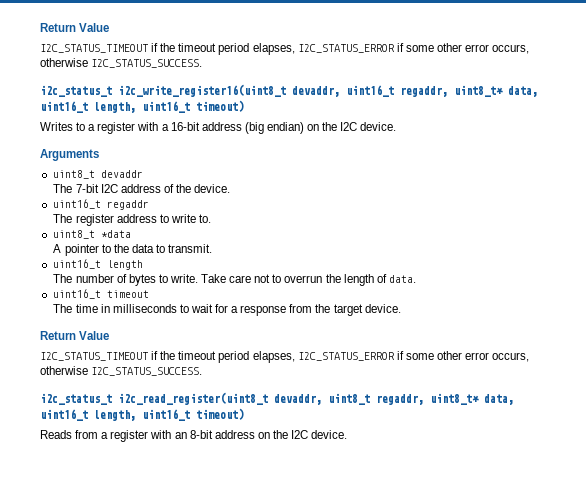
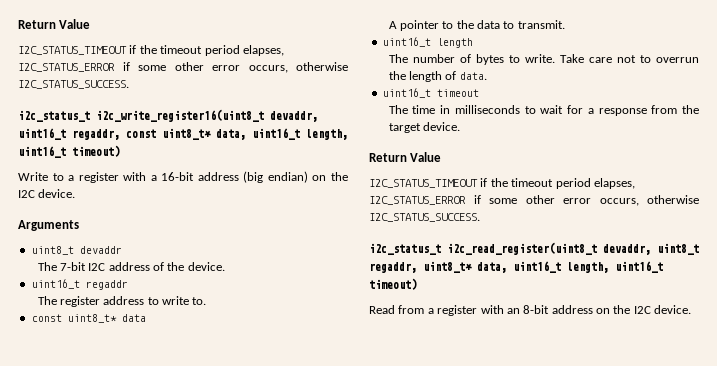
[454,85,538,97] [40,100,244,113] [40,122,73,131] uint8_t* data, uint16_t length, uint16_t timeout) // Writes -> [126,128,348,140] [18,145,120,158] [18,172,48,181] const uint8_t* data, uint16_t length, uint16_t timeout) // Write
[52,230,131,239] uint8_t *data -> [31,314,146,323] const uint8_t* data
[40,430,72,439] Reads -> [369,305,395,314] Read

